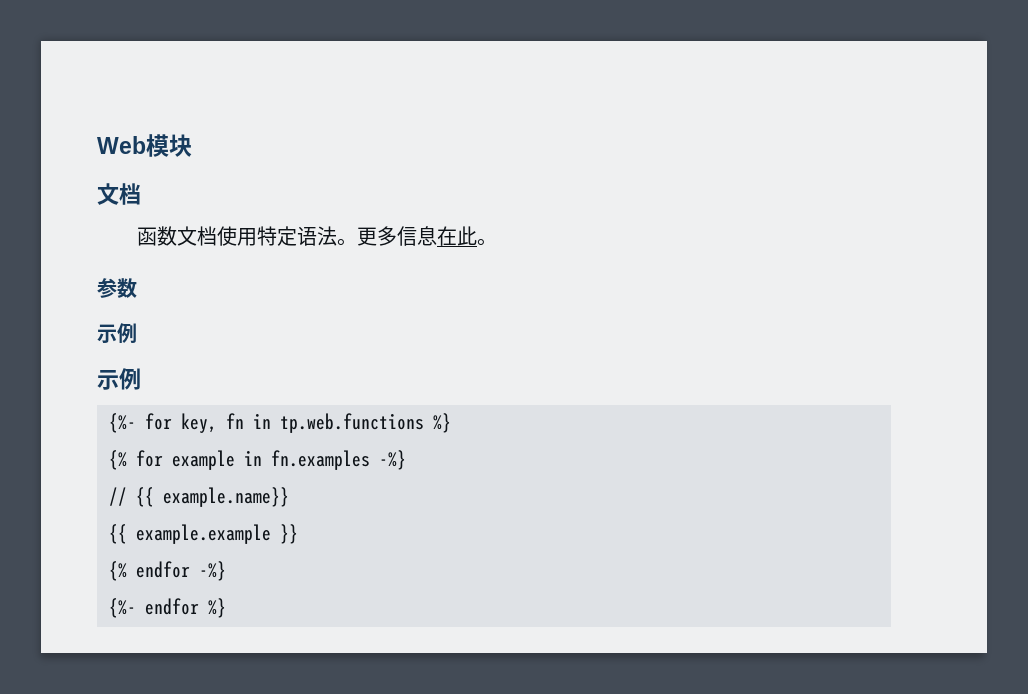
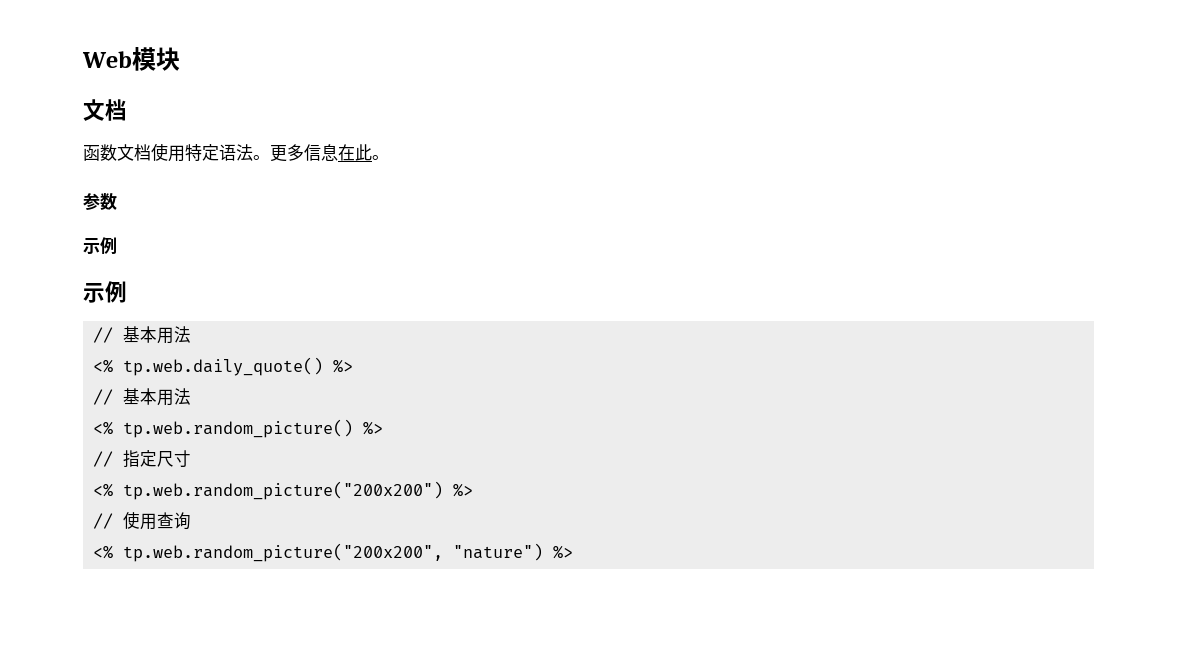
[109,413,451,433] [109,450,406,470] [109,487,289,507] [109,524,298,544] [109,561,226,581] [109,598,226,618] {%- for key, fn in tp.web.functions %} // {% for example in fn.examples -%} // // {{ example.name}} // {{ example.example }} // {% endfor -%} // {%- endfor %} -> [93,326,192,344] [93,357,354,376] [93,388,192,406] [93,419,384,438] [93,450,192,468] [93,481,474,500] [93,512,192,530] [93,543,574,562] // 基本用法 // <% tp.web.daily_quote() %> // // 基本用法 // <% tp.web.random_picture() %> // // 指定尺寸 // <% tp.web.random_picture("200x200") %> // // 使用查询 // <% tp.web.random_picture("200x200", "nature") %>

